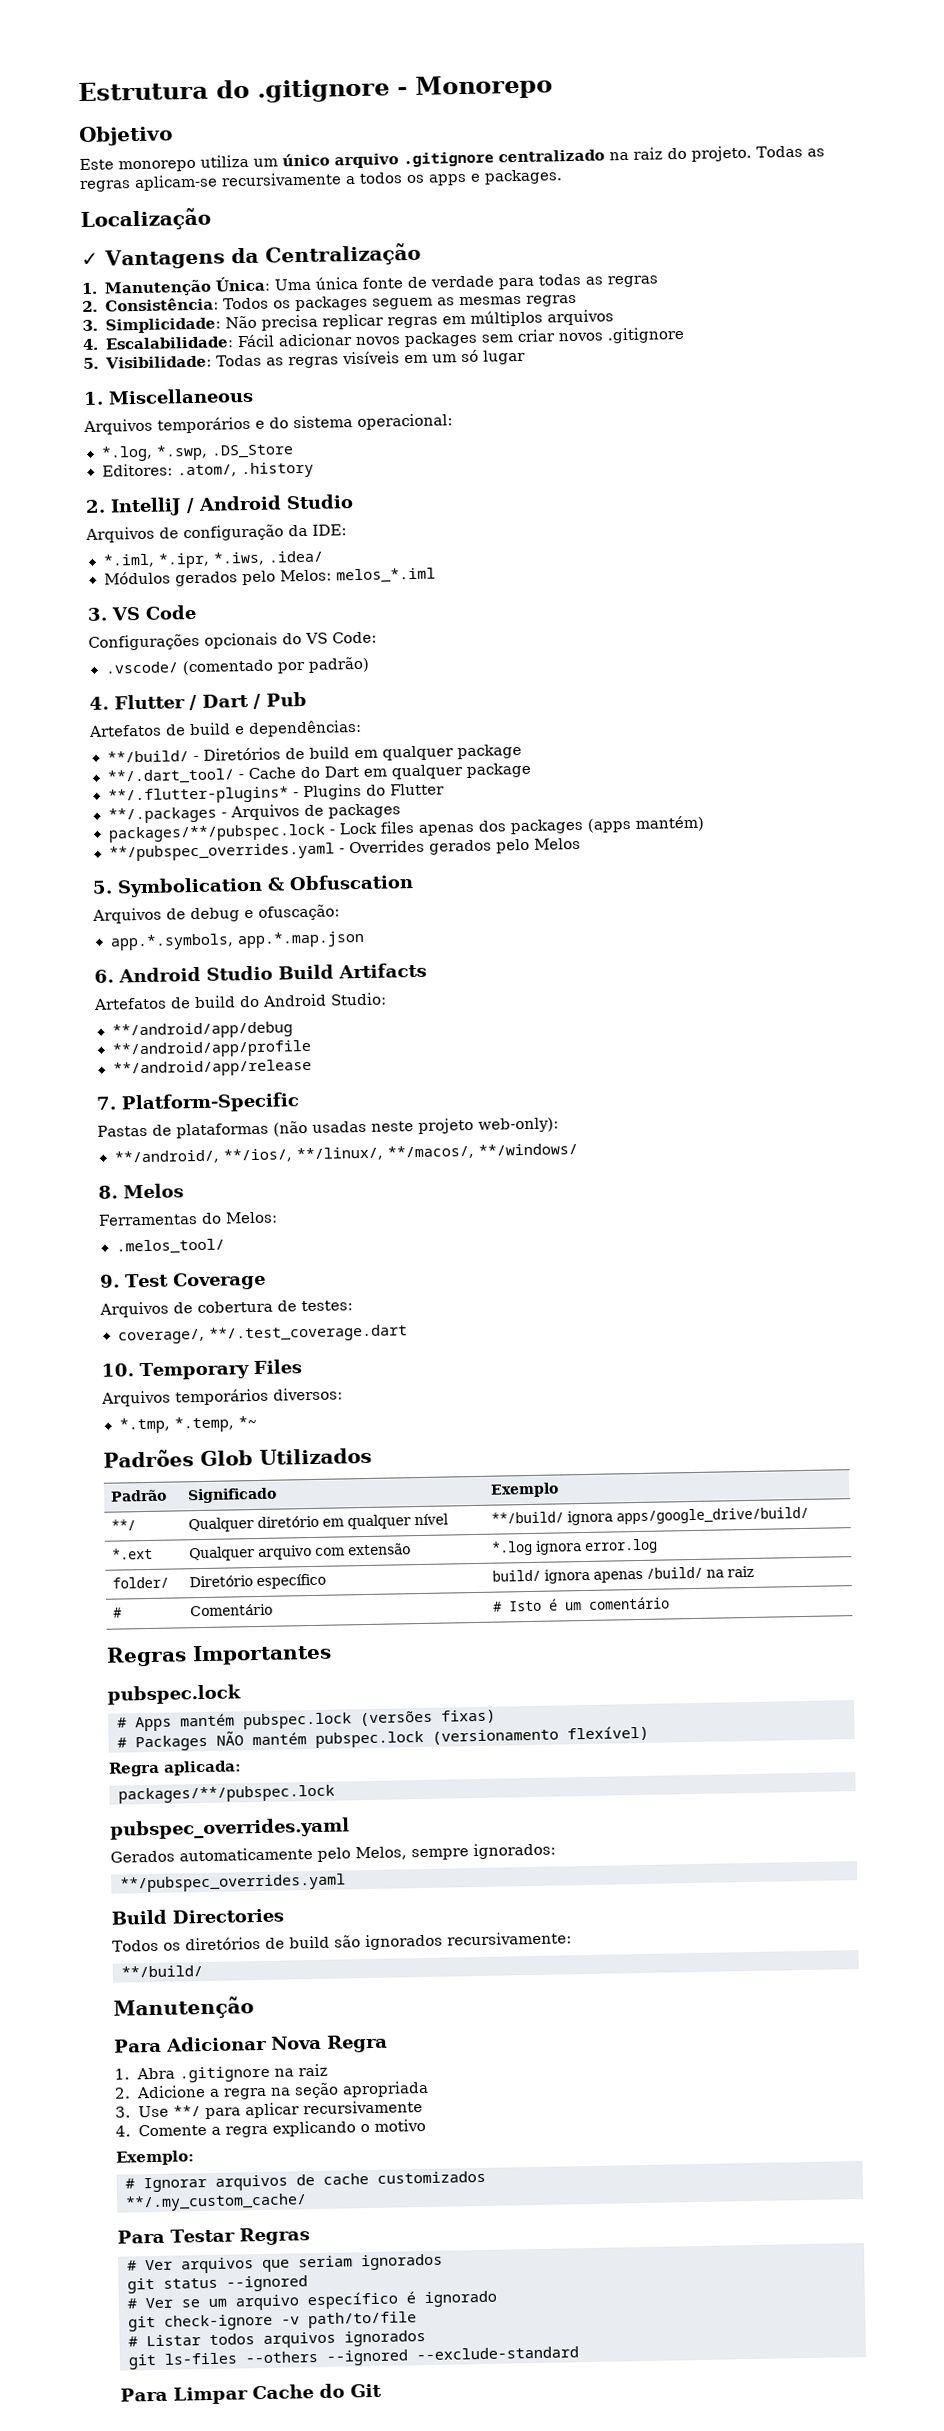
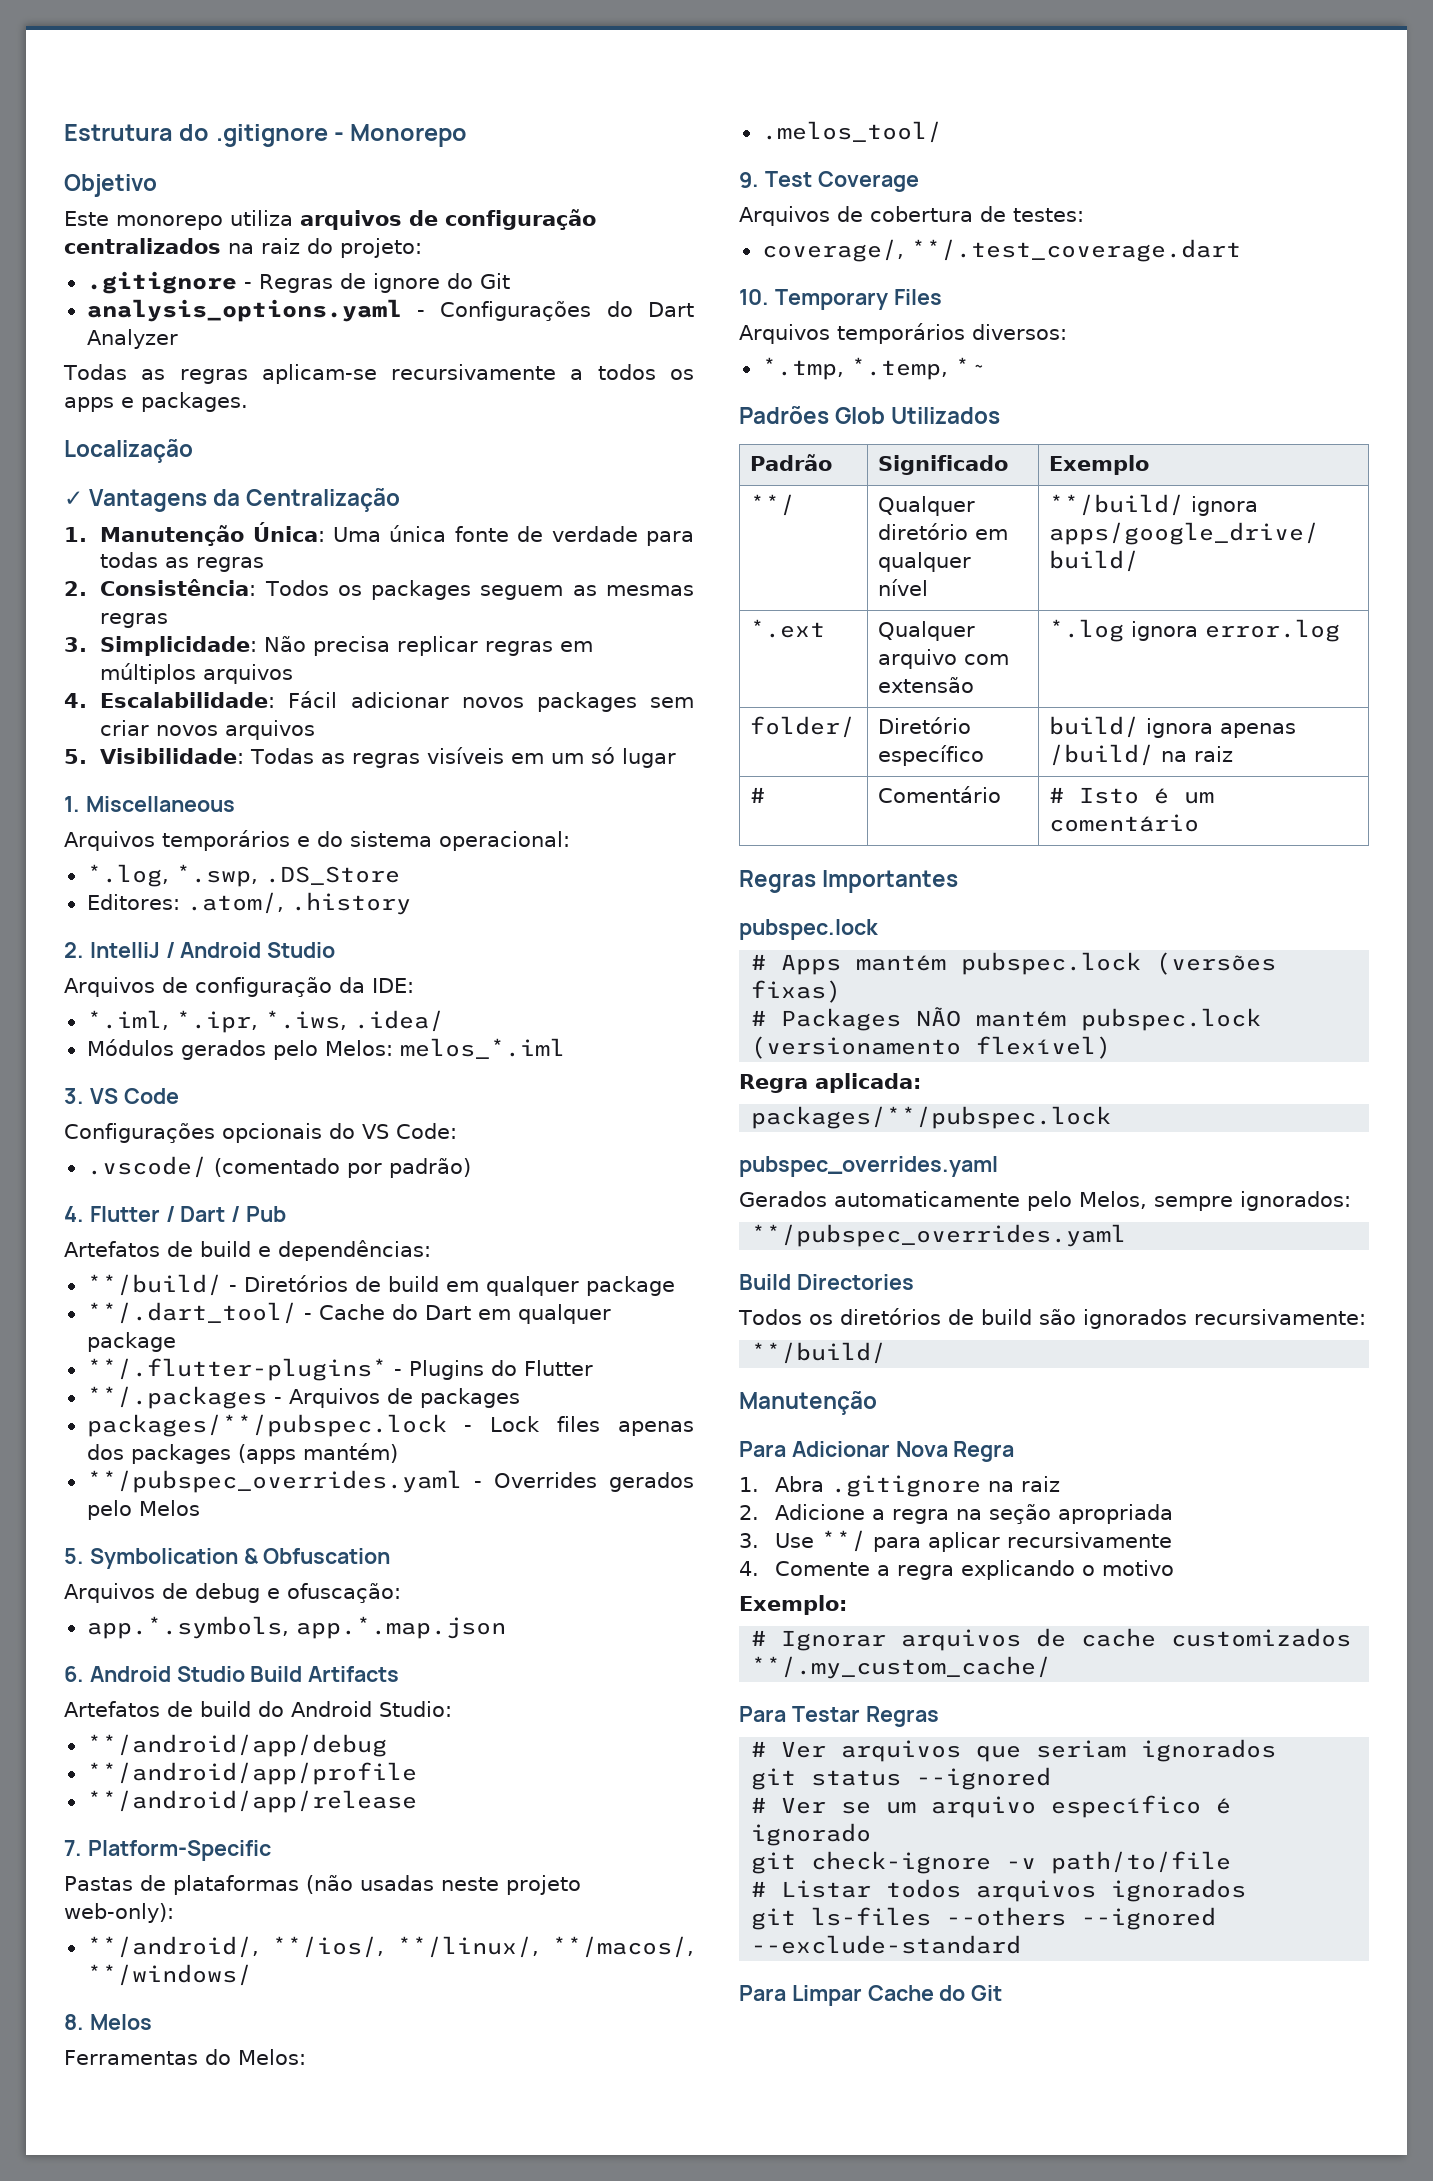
[253,145,752,169] um único arquivo .gitignore centralizado na raiz do projeto. -> [300,209,596,230] [64,238,422,258] [86,271,510,294] [86,299,694,322] [86,329,178,349] arquivos de configuração centralizados na raiz do projeto: // .gitignore - Regras de ignore do Git // analysis_options.yaml - Configurações do Dart Analyzer //
[607,326,686,344] .gitignore -> [225,720,316,740] arquivos

